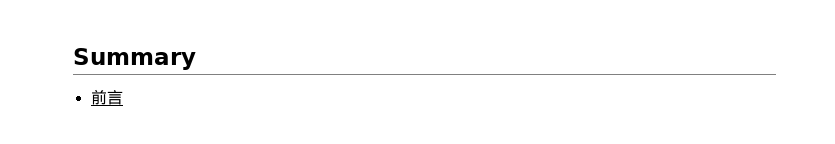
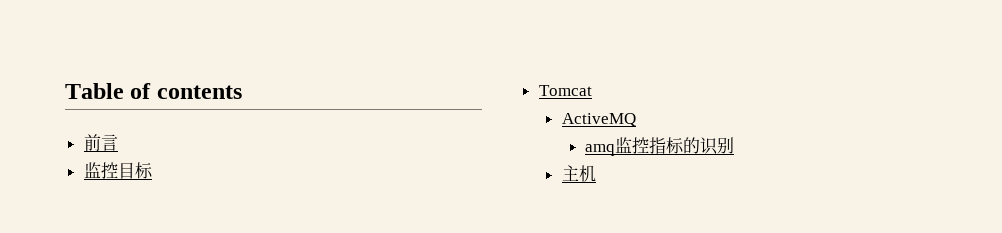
[73,48,196,70] [90,89,123,105] Summary // 前言 -> [65,83,242,99] [83,134,118,151] [83,162,153,179] [538,85,592,96] [561,113,636,127] [584,137,734,156] [561,165,596,182] Table of contents // 前言 // 监控目标 // Tomcat // ActiveMQ // amq监控指标的识别 // 主机

